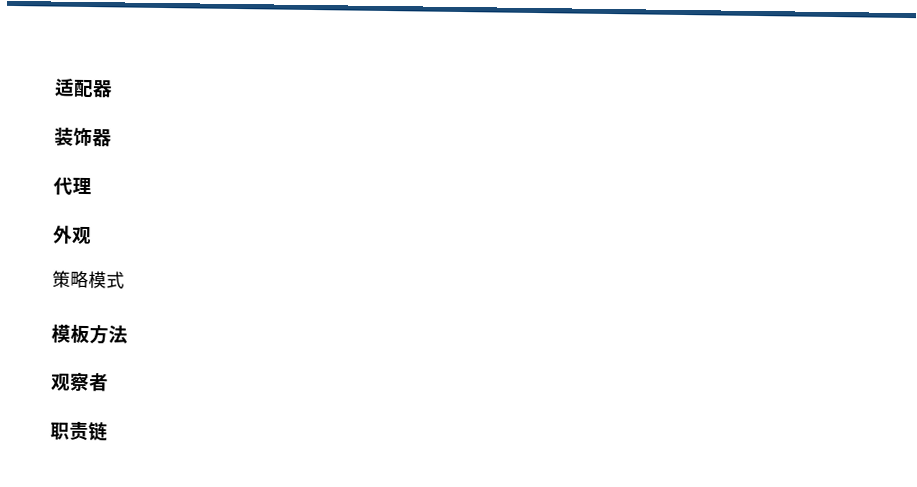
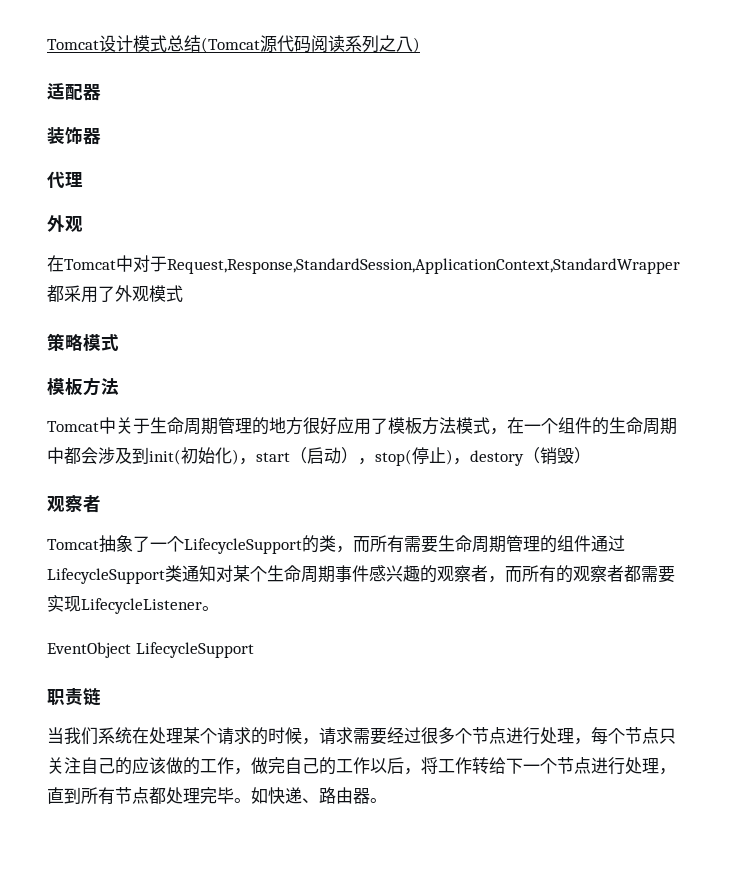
(54, 87) none -> [47,35,420,53] Tomcat设计模式总结(Tomcat源代码阅读系列之八) //
[52,270,125,289] [51,324,128,345] [50,372,109,392] [50,421,108,442] 策略模式 // 模板方法 // 观察者 // 职责链 -> [47,255,680,274] [47,285,183,303] [47,333,119,351] [47,377,119,396] [47,417,677,435] [47,447,591,466] [47,495,101,513] [47,535,625,554] [47,565,675,584] [47,595,219,614] [47,642,254,658] [47,687,101,706] [47,727,676,745] [47,757,676,775] [47,787,387,805] 在Tomcat中对于Request,Response,StandardSession,ApplicationContext,StandardWrapper都采用了外观模式 // 策略模式 // 模板方法 // Tomcat中关于生命周期管理的地方很好应用了模板方法模式，在一个组件的生命周期中都会涉及到init(初始化)，start（启动），stop(停止)，destory（销毁） // 观察者 // Tomcat抽象了一个LifecycleSupport的类，而所有需要生命周期管理的组件通过LifecycleSupport类通知对某个生命周期事件感兴趣的观察者，而所有的观察者都需要实现LifecycleListener。 // EventObject LifecycleSupport // 职责链 // 当我们系统在处理某个请求的时候，请求需要经过很多个节点进行处理，每个节点只关注自己的应该做的工作，做完自己的工作以后，将工作转给下一个节点进行处理，直到所有节点都处理完毕。如快递、路由器。

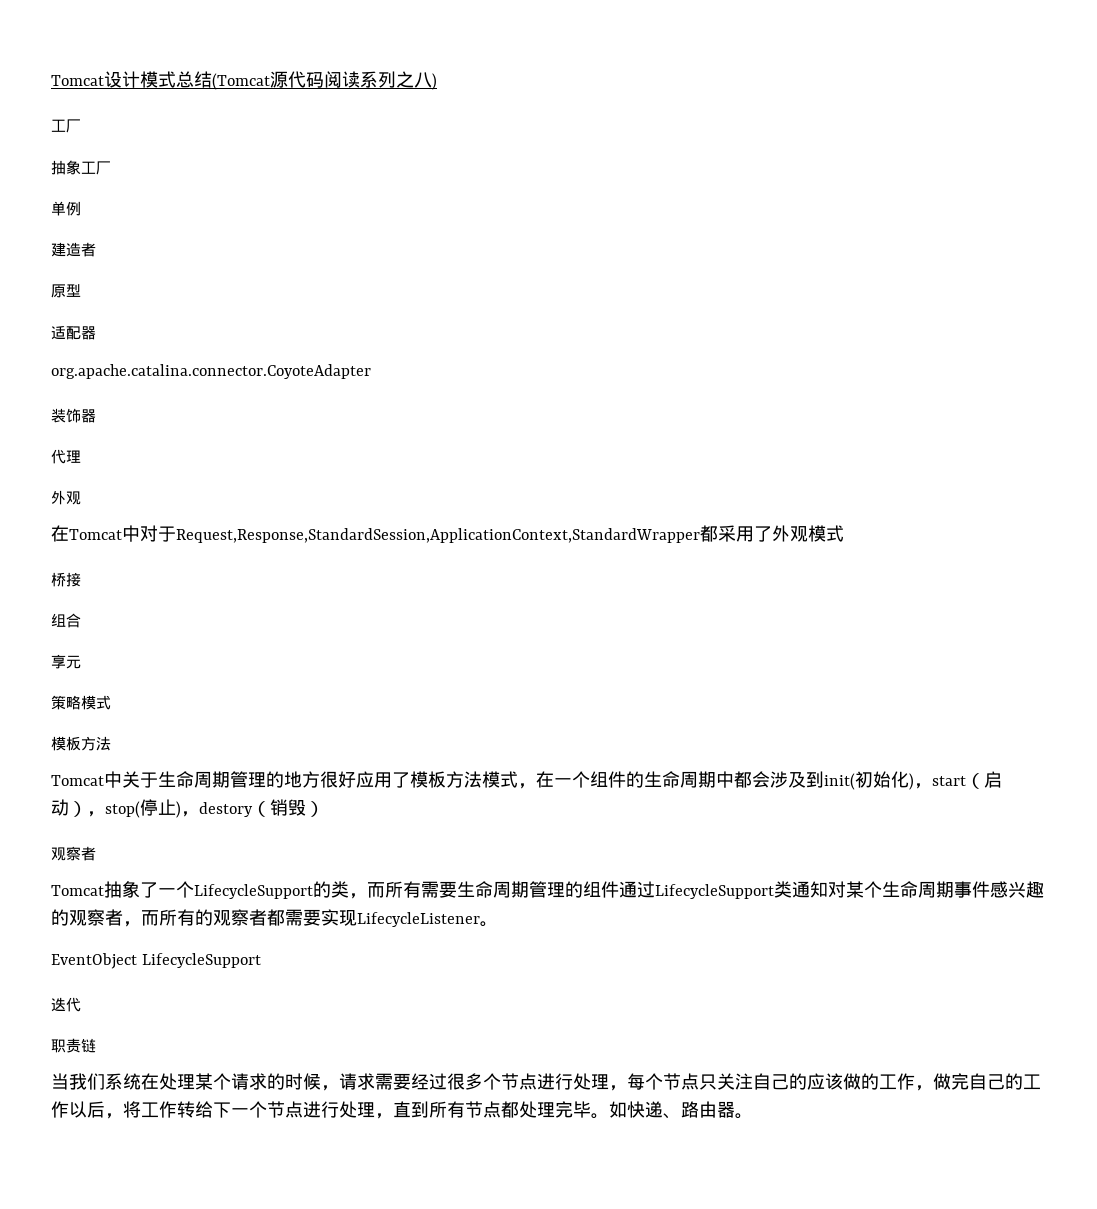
(420, 45) none -> [51,119,81,133] [51,160,111,175] [51,201,81,216] [51,242,96,257] [51,284,81,298] // 工厂 // 抽象工厂 // 单例 // 建造者 // 原型
(101, 92) none -> [51,364,371,379] // org.apache.catalina.connector.CoyoteAdapter
(183, 293) none -> [51,572,81,587] [51,613,81,628] [51,654,81,669] // 桥接 // 组合 // 享元
(254, 650) none -> [51,997,81,1012] // 迭代

